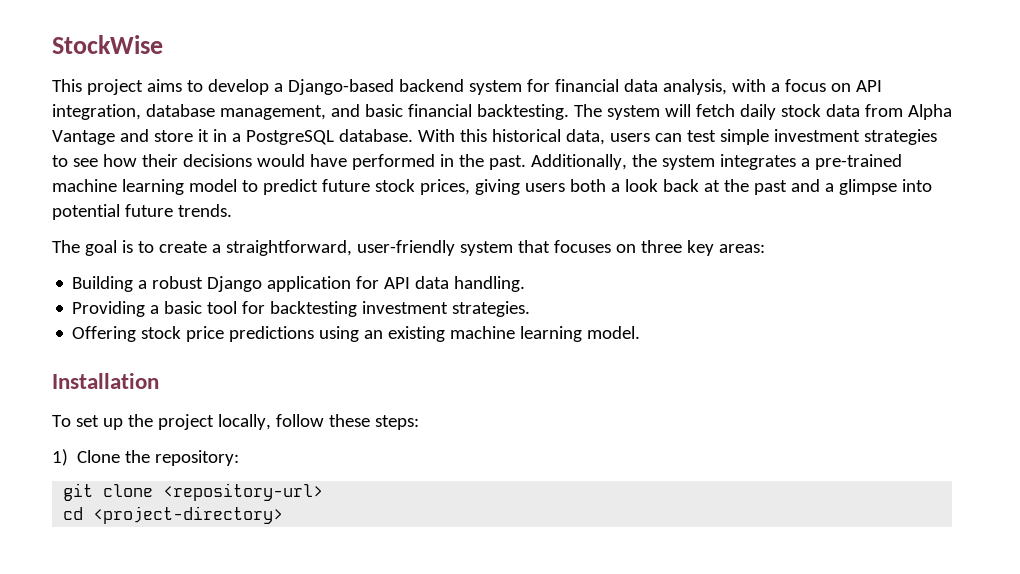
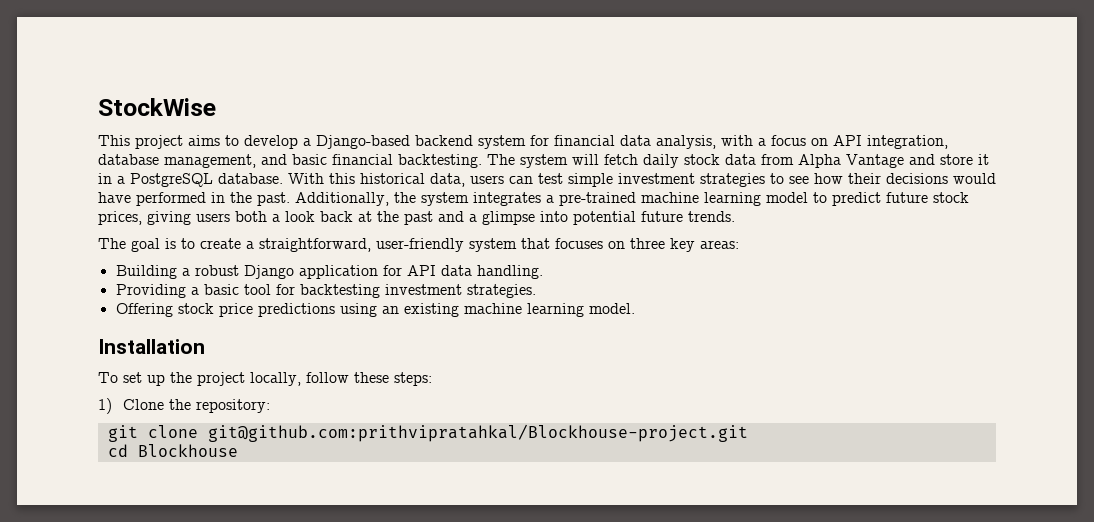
[163,483,324,501] <repository-url> -> [207,424,748,442] git@github.com:prithvipratahkal/Blockhouse-project.git
[93,506,284,524] <project-directory> -> [137,444,238,457] Blockhouse

